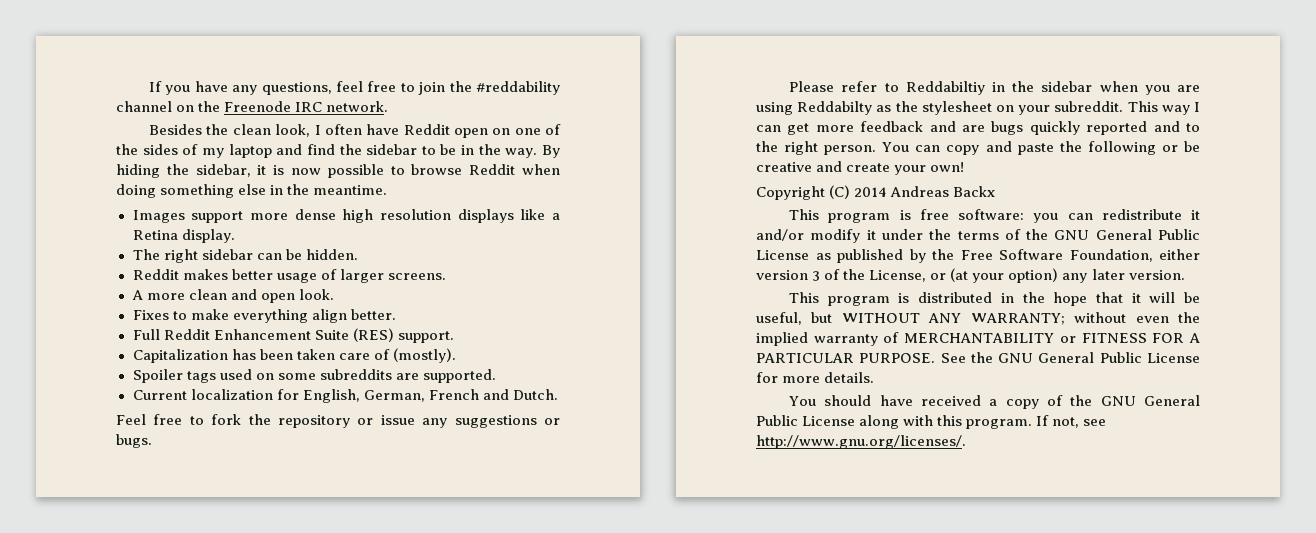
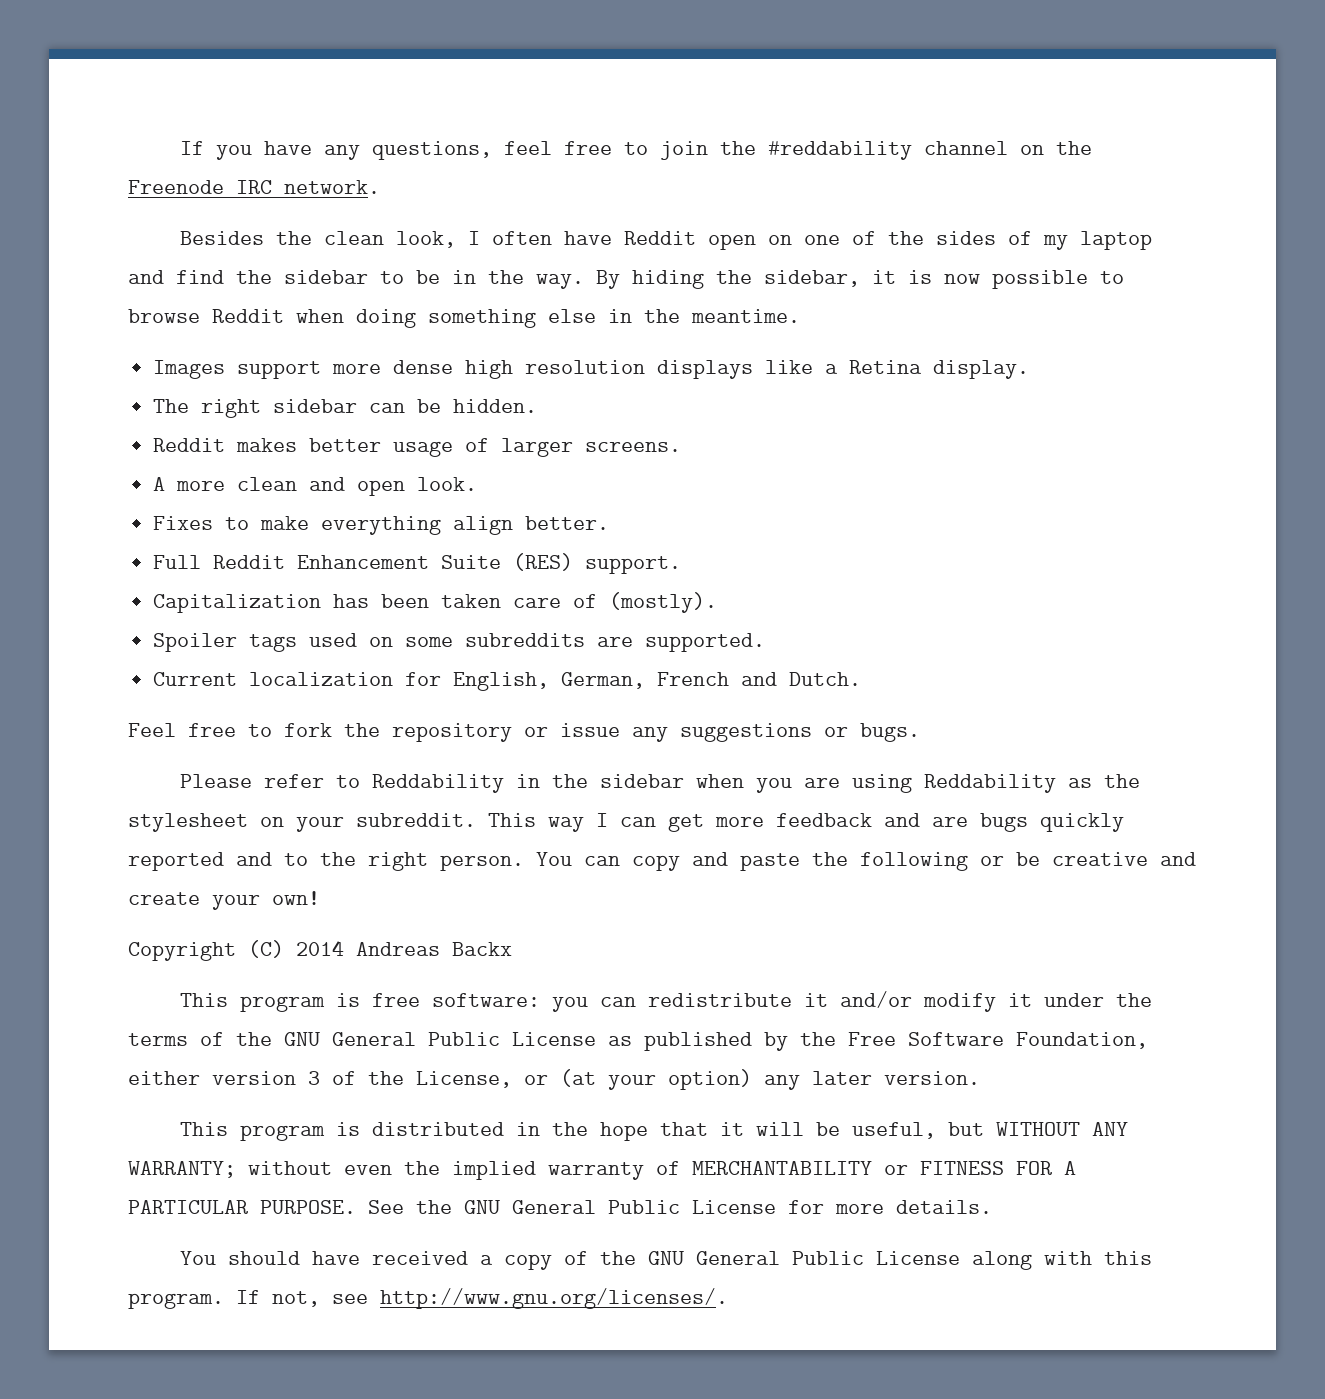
[905,81,985,95] Reddabiltiy -> [372,774,505,793] Reddability
[797,101,873,115] Reddabilty -> [924,774,1057,793] Reddability

